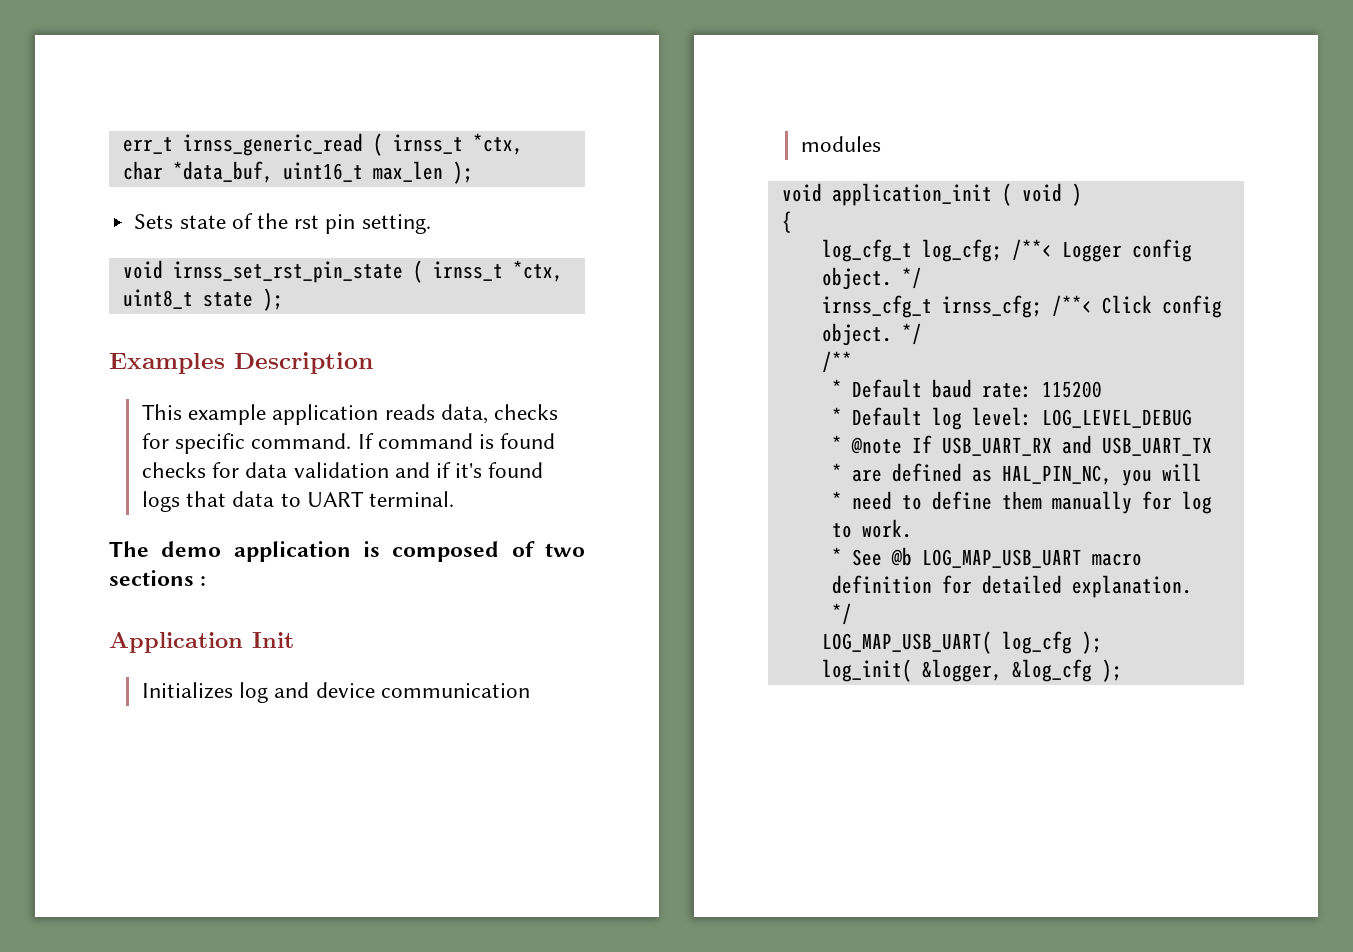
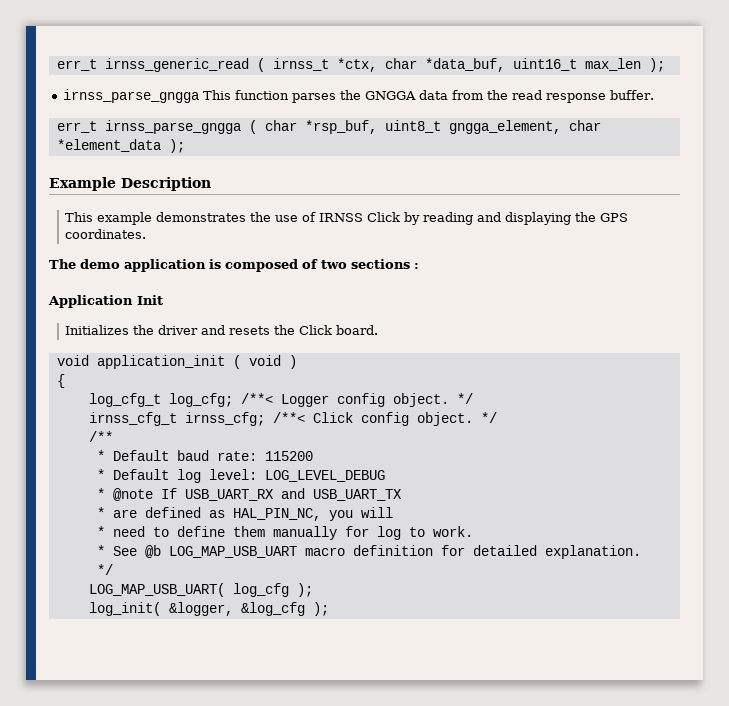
[134,213,431,234] [122,260,563,283] [122,288,283,311] [109,353,225,374] Sets state of the rst pin setting. // void irnss_set_rst_pin_state ( irnss_t *ctx, uint8_t state ); // Examples -> [62,89,654,103] [56,120,601,134] [56,139,185,153] [49,177,116,191] irnss_parse_gngga This function parses the GNGGA data from the read response buffer. // err_t irnss_parse_gngga ( char *rsp_buf, uint8_t gngga_element, char *element_data ); // Example
[272,404,558,425] [141,433,556,454] [141,462,544,478] [141,491,454,512] application reads data, checks for specific command. If command is found checks for data validation and if it's found logs that data to UART terminal. -> [156,212,629,225] [65,229,147,239] demonstrates the use of IRNSS Click by reading and displaying the GPS coordinates.
[239,682,530,703] [800,136,881,152] log and device communication modules -> [133,325,379,335] the driver and resets the Click board.

